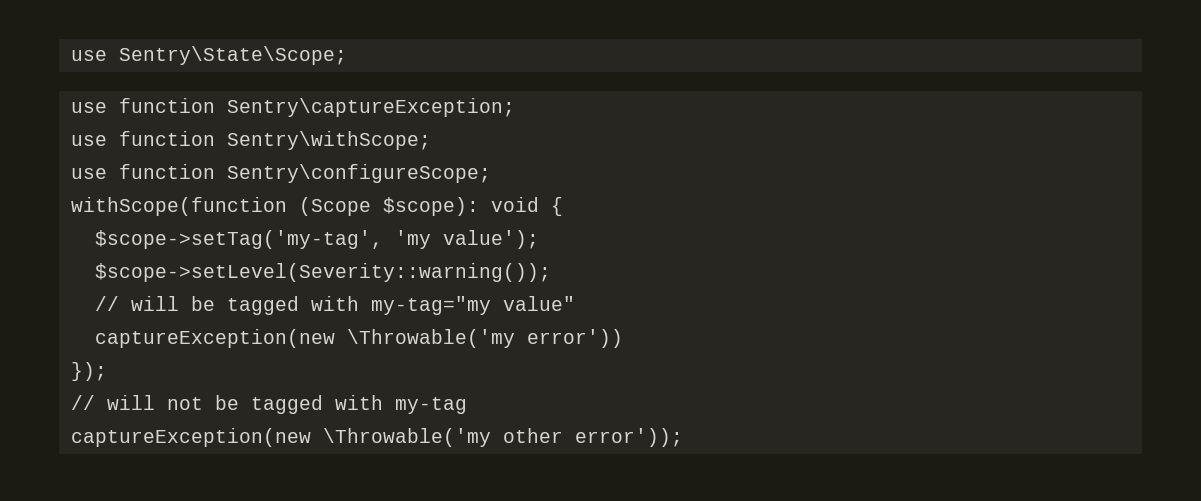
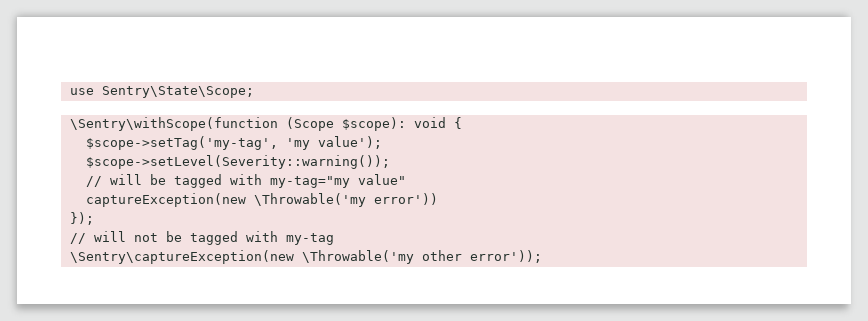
[71,98,515,117] [71,131,431,150] [71,164,491,183] [71,197,287,216] use function Sentry\captureException; // use function Sentry\withScope; // use function Sentry\configureScope; // withScope(function -> [69,117,278,131] \Sentry\withScope(function
[71,428,311,447] captureException(new -> [69,250,294,264] \Sentry\captureException(new

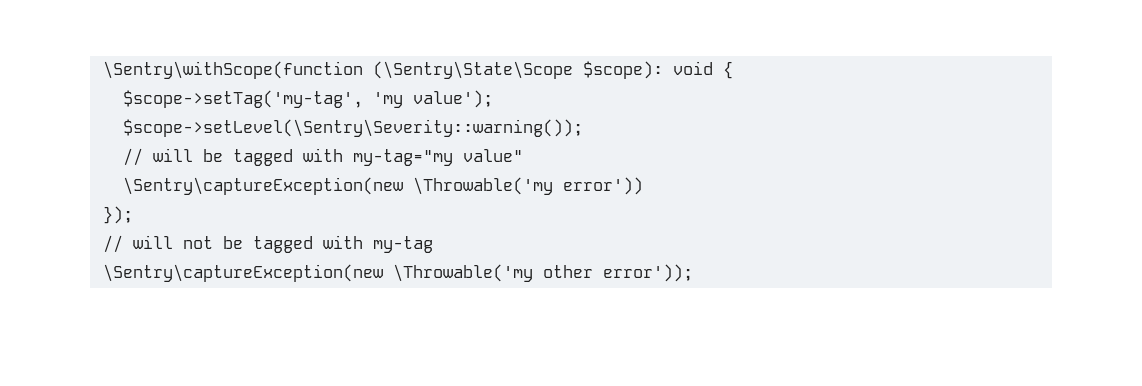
[69,86,254,98] [69,117,334,131] use Sentry\State\Scope; // \Sentry\withScope(function (Scope -> [102,61,573,79] \Sentry\withScope(function (\Sentry\State\Scope
[85,155,390,169] $scope->setLevel(Severity::warning()); -> [122,119,583,137] $scope->setLevel(\Sentry\Severity::warning());
[85,193,246,207] captureException(new -> [122,177,403,195] \Sentry\captureException(new

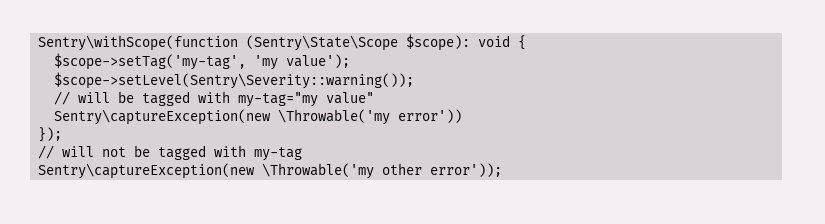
[102,61,573,79] \Sentry\withScope(function (\Sentry\State\Scope -> [38,35,399,51] Sentry\withScope(function (Sentry\State\Scope
[122,119,583,137] $scope->setLevel(\Sentry\Severity::warning()); -> [54,72,415,89] $scope->setLevel(Sentry\Severity::warning());
[122,177,403,195] \Sentry\captureException(new -> [54,109,272,125] Sentry\captureException(new
[102,264,383,282] \Sentry\captureException(new -> [38,163,256,179] Sentry\captureException(new

